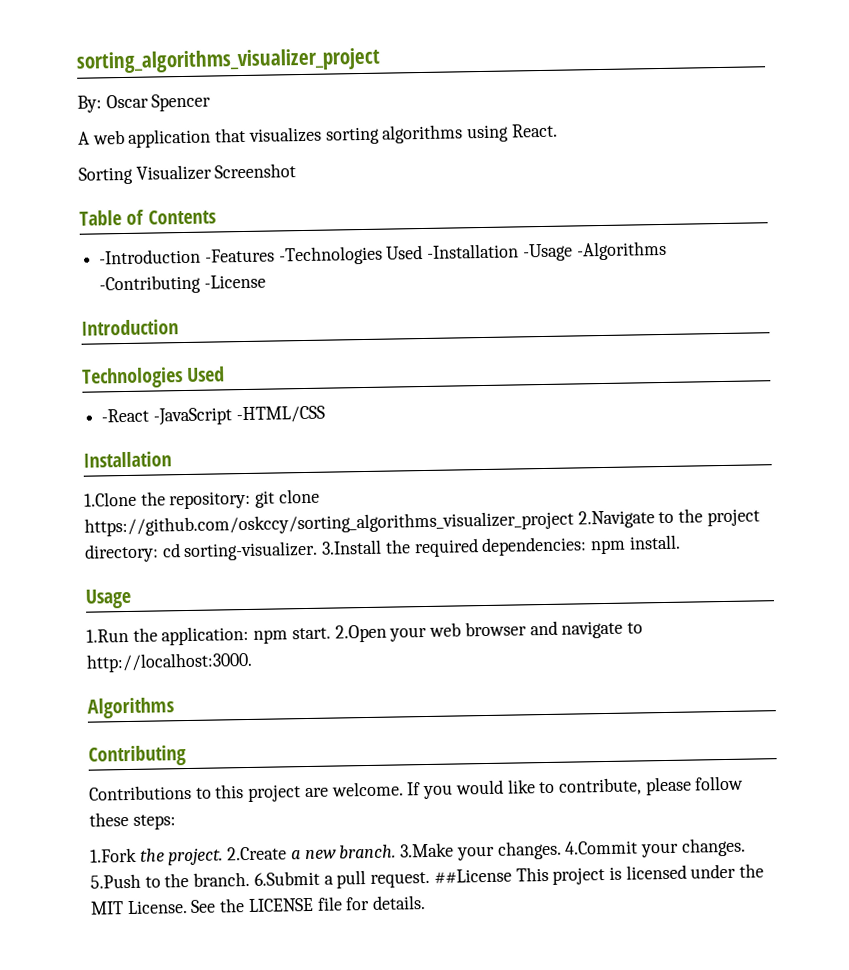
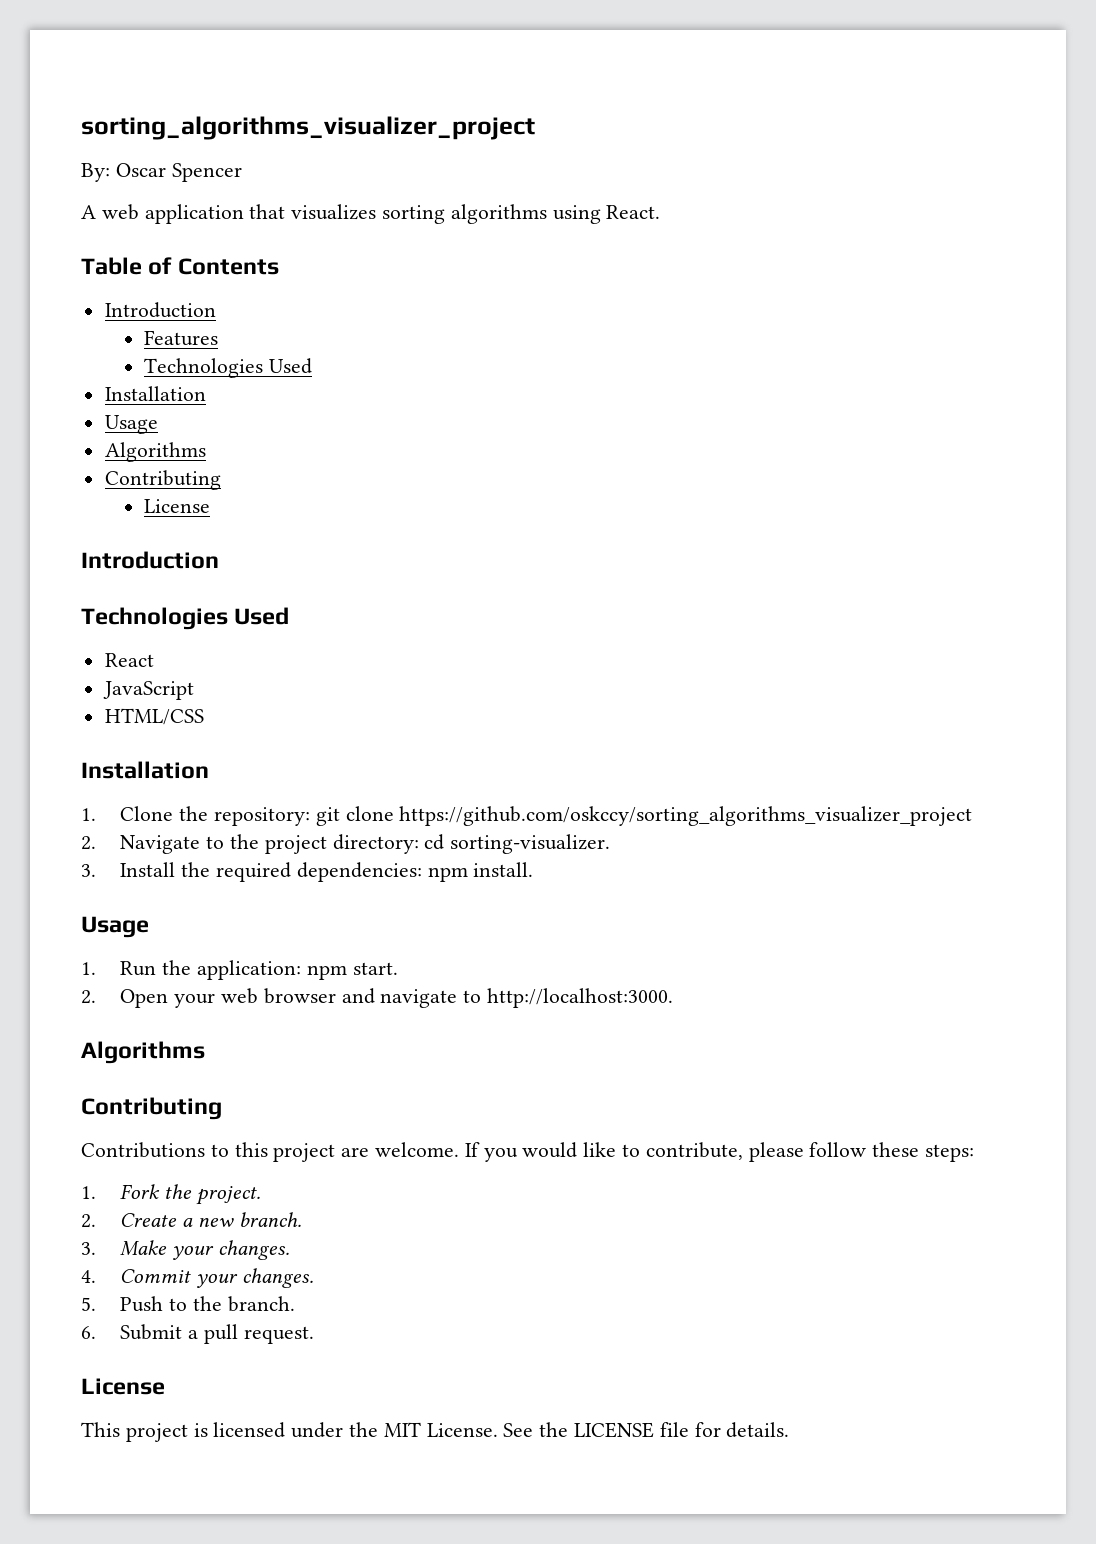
[78,163,297,185] // Sorting Visualizer Screenshot -> (661, 212) none
[99,240,667,266] [99,274,266,295] -Introduction -Features -Technologies Used -Installation -Usage -Algorithms -Contributing -License -> [104,302,216,318] [143,330,218,346] [143,358,312,378] [104,386,206,401] [104,415,158,434] [104,442,206,462] [104,470,221,490] [143,499,210,513] Introduction // Features // Technologies Used // Installation // Usage // Algorithms // Contributing // License
[101,405,325,426] [83,451,172,468] [84,491,137,507] -React -JavaScript -HTML/CSS // Installation // 1.Clone -> [104,653,154,667] [102,681,194,700] [104,708,204,725] [81,761,209,779] [81,806,174,821] React // JavaScript // HTML/CSS // Installation // 1. Clone
[577,510,655,529] 2.Navigate -> [81,835,201,854] // 2. Navigate
[321,539,383,555] 3.Install -> [81,862,176,877] // 3. Install
[86,628,129,643] 1.Run -> [81,961,157,976] 1. Run
[334,624,387,643] 2.Open -> [81,989,169,1008] // 2. Open
[90,847,137,863] 1.Fork -> [81,1184,161,1199] 1. Fork
[227,846,288,861] 2.Create -> [81,1213,178,1228] // 2. Create
[400,837,746,861] [90,873,141,889] 3.Make your changes. 4.Commit your changes. 5.Push -> [81,1240,290,1260] [81,1268,314,1288] [81,1296,164,1312] // 3. Make your changes. // 4. Commit your changes. // 5. Push
[253,870,320,886] 6.Submit -> [81,1324,183,1340] // 6. Submit
[433,868,512,884] ##License -> [81,1378,165,1395] // License //

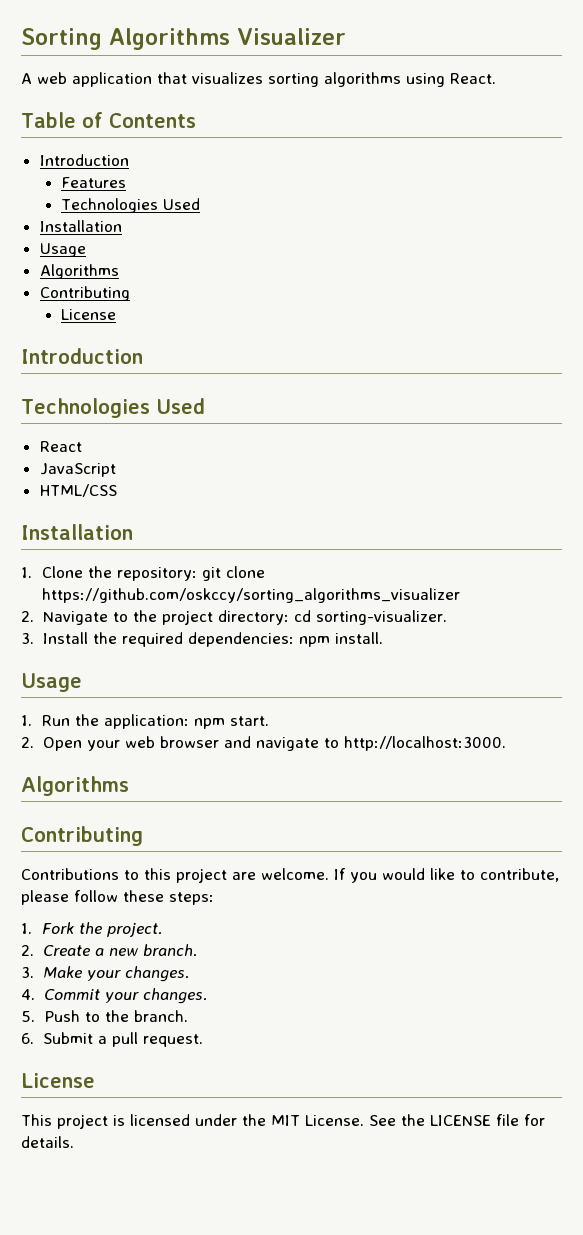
[81,116,535,140] [81,163,242,182] sorting_algorithms_visualizer_project // By: Oscar Spencer -> [21,28,346,50] Sorting Algorithms Visualizer
[399,806,973,826] https://github.com/oskccy/sorting_algorithms_visualizer_project -> [42,588,461,603] https://github.com/oskccy/sorting_algorithms_visualizer

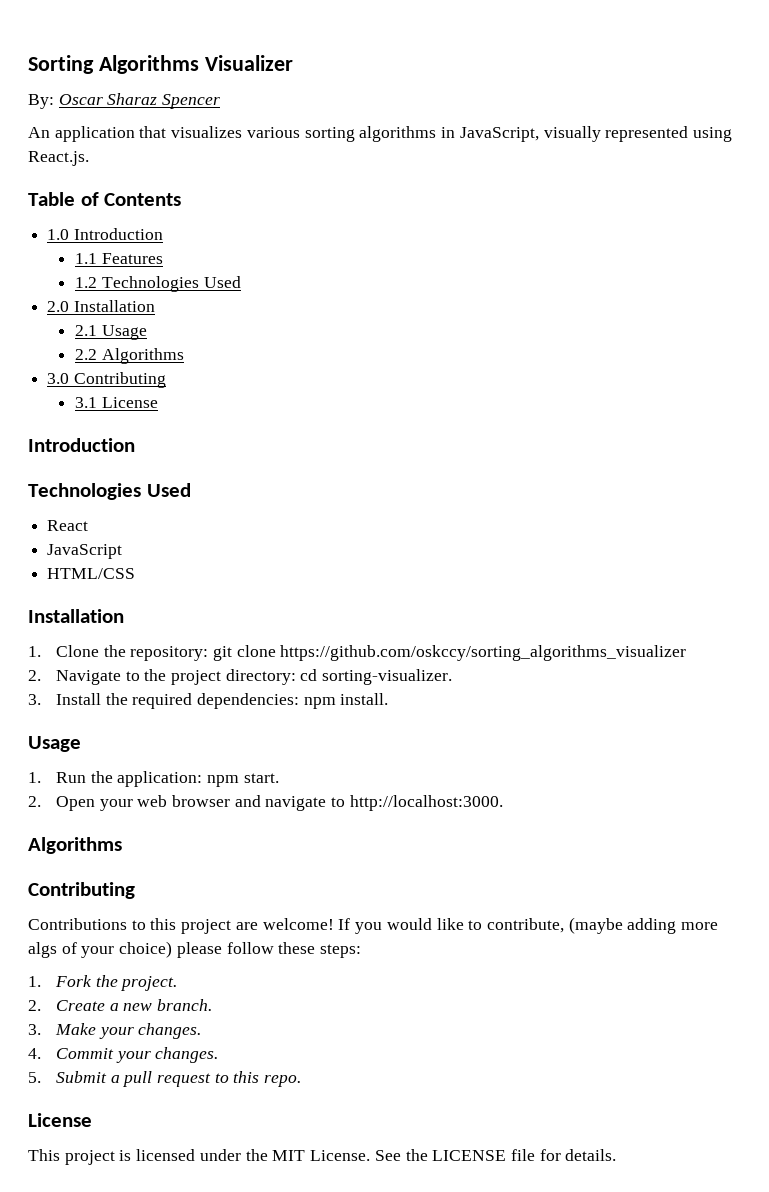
[21,72,67,84] A web -> [28,93,221,109] [28,127,50,138] By: Oscar Sharaz Spencer // An
(263, 78) none -> [246,127,300,138] various
[406,73,496,87] using React. -> [441,126,732,142] [28,151,89,166] in JavaScript, visually represented using React.js.
[39,154,129,166] Introduction // -> [47,228,163,240] [75,253,98,264] 1.0 Introduction // 1.1
[60,198,200,213] [39,220,122,232] [39,243,86,257] [39,264,119,279] [39,286,130,301] Technologies Used // Installation // Usage // Algorithms // Contributing // -> [75,276,241,292] [47,300,155,312] [75,325,147,340] [75,348,184,364] [47,372,166,388] [75,397,98,408] 1.2 Technologies Used // 2.0 Installation // 2.1 Usage // 2.2 Algorithms // 3.0 Contributing // 3.1
[261,868,329,880] welcome. -> [262,918,334,930] welcome!
(559, 875) none -> [568,917,719,934] [28,941,173,958] (maybe adding more algs of your choice)
[43,1010,188,1022] [21,1032,203,1047] Push to the branch. // 6. Submit a pull request. -> [55,1071,302,1087] Submit a pull request to this repo.

